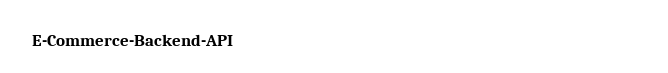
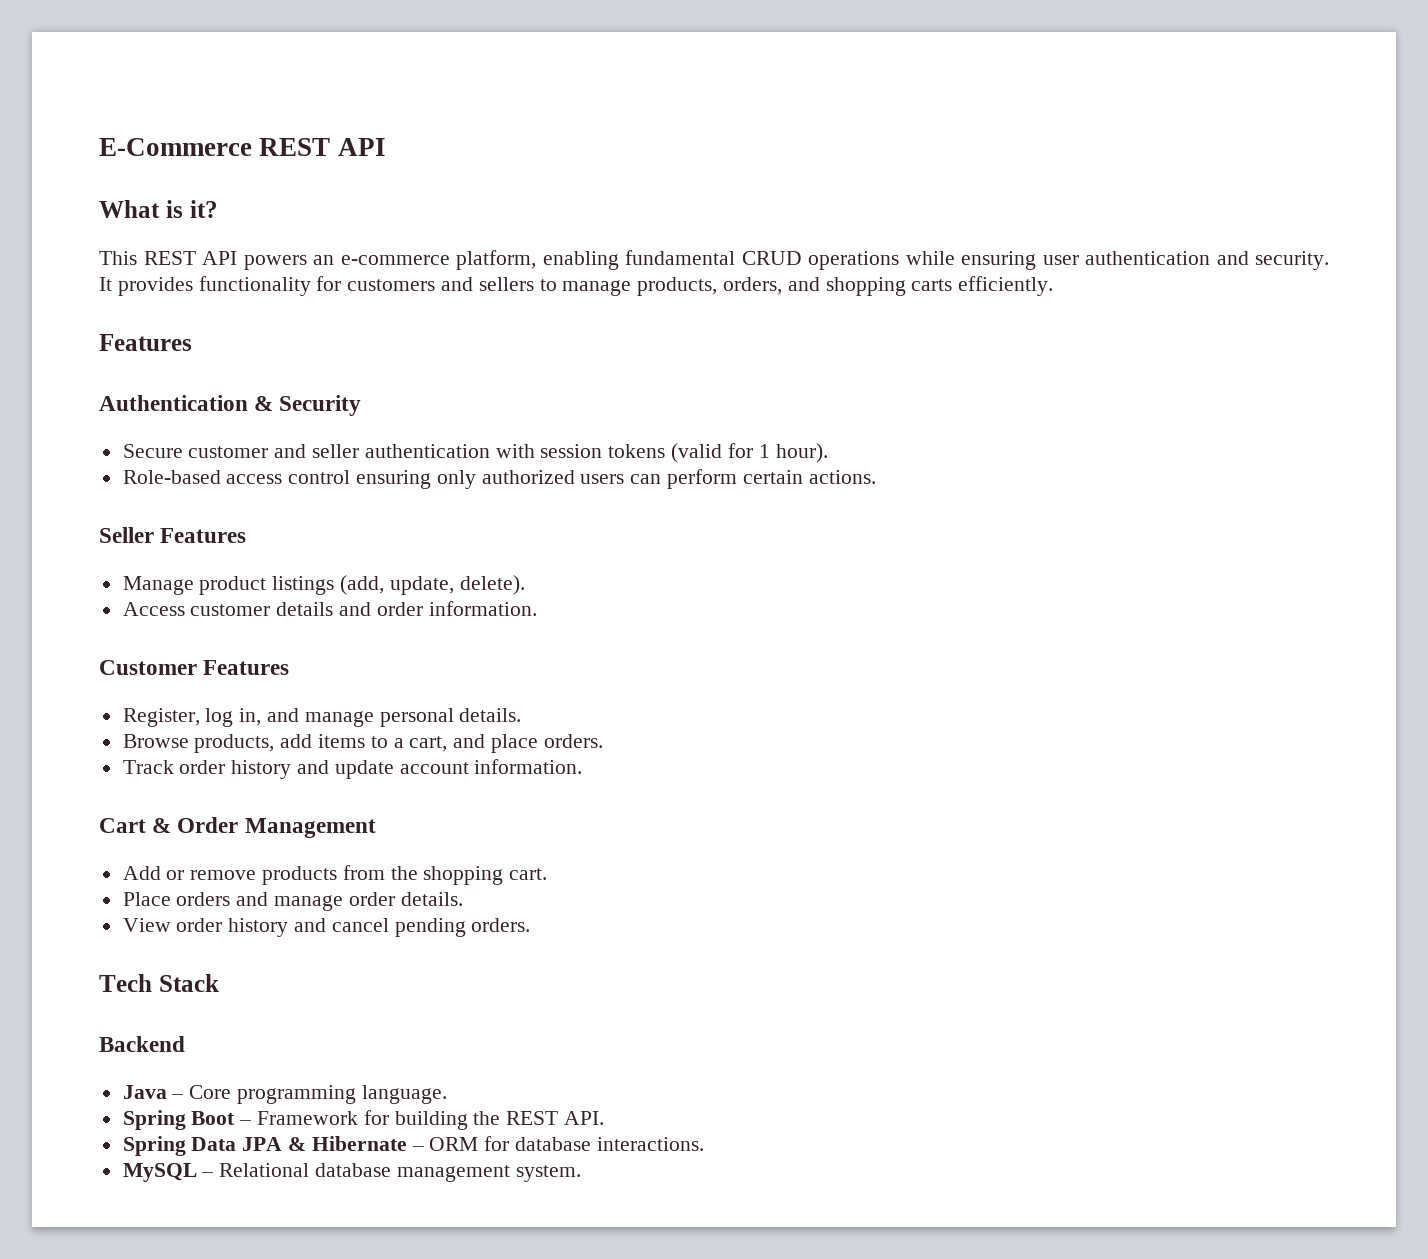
[32,34,233,46] E-Commerce-Backend-API -> [99,138,386,156] [99,200,218,218] [99,250,1329,270] [99,276,1054,296] [99,334,192,351] [99,395,362,416] [122,443,828,463] [122,469,876,489] [99,527,247,543] [122,575,525,595] [122,601,537,616] [99,660,290,675] [122,708,522,727] [122,734,603,753] [122,759,583,779] [99,817,376,838] [122,865,548,885] [122,892,463,911] [122,918,531,937] [99,974,219,992] [99,1036,185,1052] [122,1085,447,1104] [122,1110,605,1130] [122,1136,704,1156] [122,1163,581,1182] E-Commerce REST API // What is it? // This REST API powers an e-commerce platform, enabling fundamental CRUD operations while ensuring user authentication and security. It provides functionality for customers and sellers to manage products, orders, and shopping carts efficiently. // Features // Authentication & Security // Secure customer and seller authentication with session tokens (valid for 1 hour). // Role-based access control ensuring only authorized users can perform certain actions. // Seller Features // Manage product listings (add, update, delete). // Access customer details and order information. // Customer Features // Register, log in, and manage personal details. // Browse products, add items to a cart, and place orders. // Track order history and update account information. // Cart & Order Management // Add or remove products from the shopping cart. // Place orders and manage order details. // View order history and cancel pending orders. // Tech Stack // Backend // Java – Core programming language. // Spring Boot – Framework for building the REST API. // Spring Data JPA & Hibernate – ORM for database interactions. // MySQL – Relational database management system.

